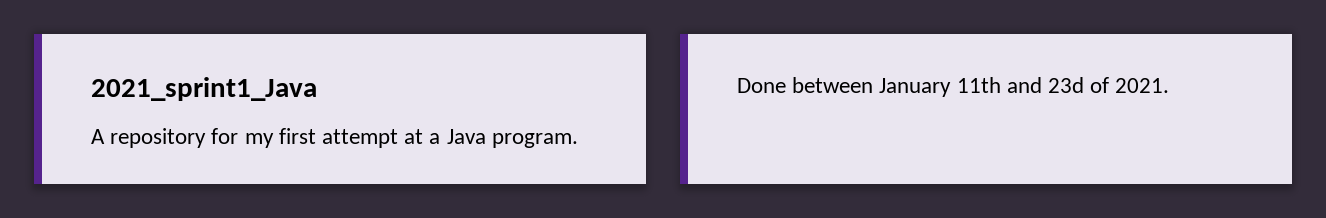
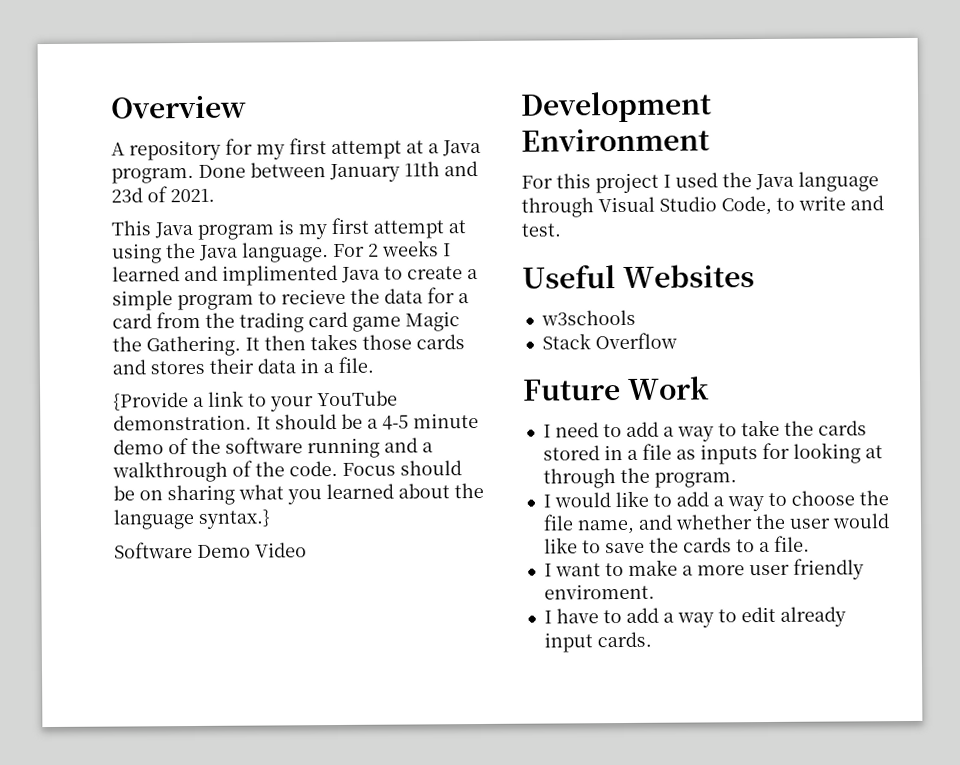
[91,77,317,101] 2021_sprint1_Java -> [110,95,247,119] Overview
(1170, 85) none -> [111,217,466,240] [112,240,451,264] [112,264,478,286] [112,287,469,311] [112,311,460,333] [112,333,465,357] [112,356,374,375] [113,390,398,412] [113,413,479,431] [113,437,433,459] [112,460,462,483] [113,482,484,506] [113,509,271,530] [114,542,307,559] [520,91,712,123] [521,128,710,152] [521,171,879,194] [521,195,884,218] [521,223,561,237] [522,264,755,289] [540,309,636,326] [541,332,677,350] [522,376,710,401] [542,419,867,442] [542,442,883,465] [542,467,737,489] [542,490,889,512] [542,513,890,535] [543,535,810,554] [543,558,864,580] [543,583,655,600] [543,606,846,628] [543,631,652,653] // This Java program is my first attempt at using the Java language. For 2 weeks I learned and implimented Java to create a simple program to recieve the data for a card from the trading card game Magic the Gathering. It then takes those cards and stores their data in a file. // {Provide a link to your YouTube demonstration. It should be a 4-5 minute demo of the software running and a walkthrough of the code. Focus should be on sharing what you learned about the language syntax.} // Software Demo Video // Development Environment // For this project I used the Java language through Visual Studio Code, to write and test. // Useful Websites // w3schools // Stack Overflow // Future Work // I need to add a way to take the cards stored in a file as inputs for looking at through the program. // I would like to add a way to choose the file name, and whether the user would like to save the cards to a file. // I want to make a more user friendly enviroment. // I have to add a way to edit already input cards.

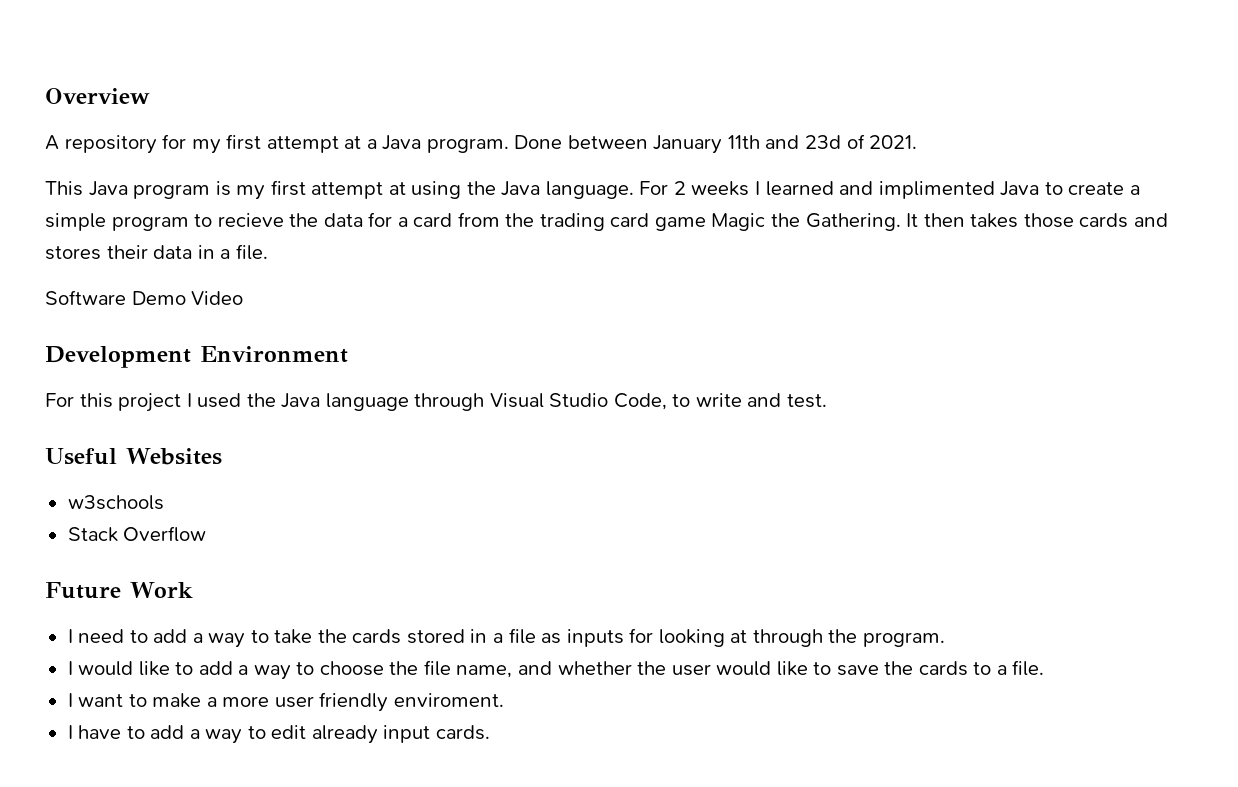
[113,390,398,412] [113,413,479,431] [113,437,433,459] [112,460,462,483] [113,482,484,506] [113,509,271,530] // {Provide a link to your YouTube demonstration. It should be a 4-5 minute demo of the software running and a walkthrough of the code. Focus should be on sharing what you learned about the language syntax.} -> (268, 252) none

